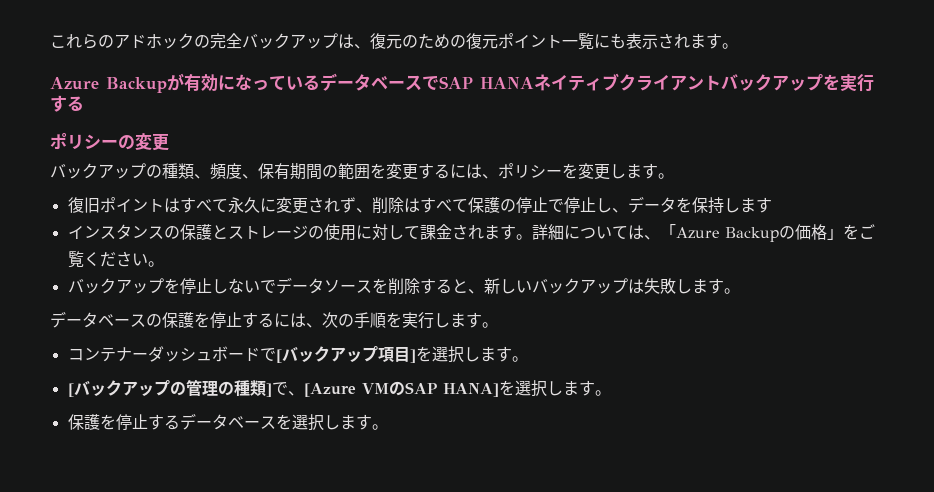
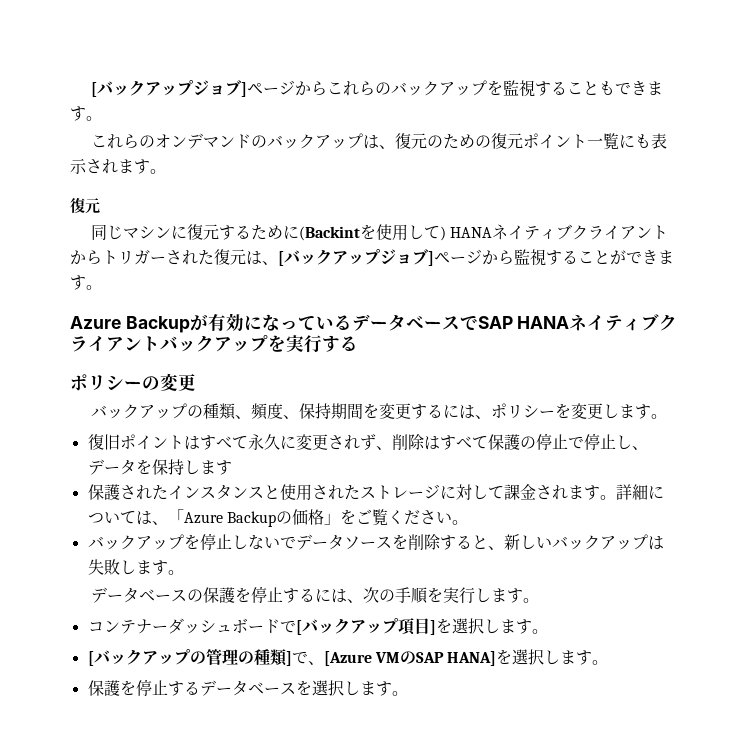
[50,33,242,49] これらのアドホックの完全 -> [91,80,664,97] [70,106,102,121] [91,133,268,149] [バックアップジョブ]ページからこれらのバックアップを監視することもできます。 // これらのオンデマンドの
(738, 46) none -> [70,197,100,214] [91,224,669,241] [70,249,674,266] [70,275,102,290] // 復元 // 同じマシンに復元するために(Backintを使用して) HANAネイティブクライアントからトリガーされた復元は、[バックアップジョブ]ページから監視することができます。
[274,163,370,180] 有期間の範囲 -> [315,403,364,419] 持期間
(772, 205) none -> [87,484,168,500] 保護された
[163,224,228,240] の保護と -> [263,484,360,501] と使用された
[307,224,356,241] の使用 -> (440, 491) none

